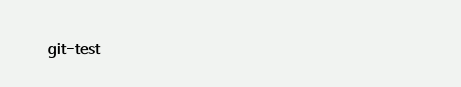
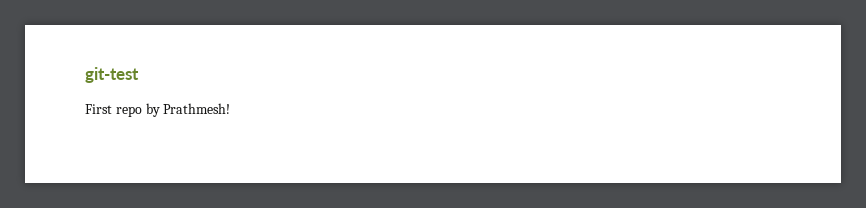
(101, 50) none -> [85,103,231,117] // First repo by Prathmesh!

